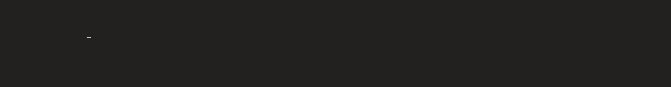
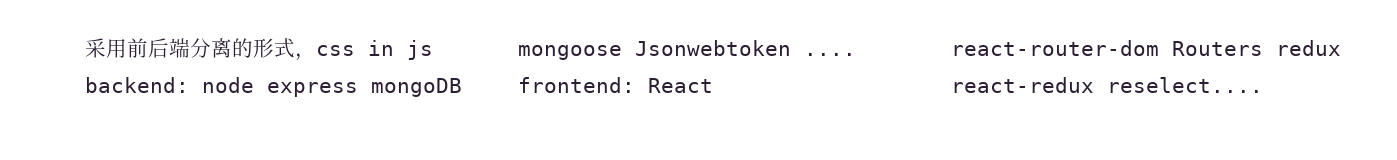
[86,37,92,42] - -> [85,38,433,61] [85,77,462,97] [518,40,856,60] [518,77,713,93] [951,40,1341,56] [951,77,1263,93] 采用前后端分离的形式，css in js backend: node express mongoDB mongoose Jsonwebtoken .... frontend: React react-router-dom Routers redux react-redux reselect....

